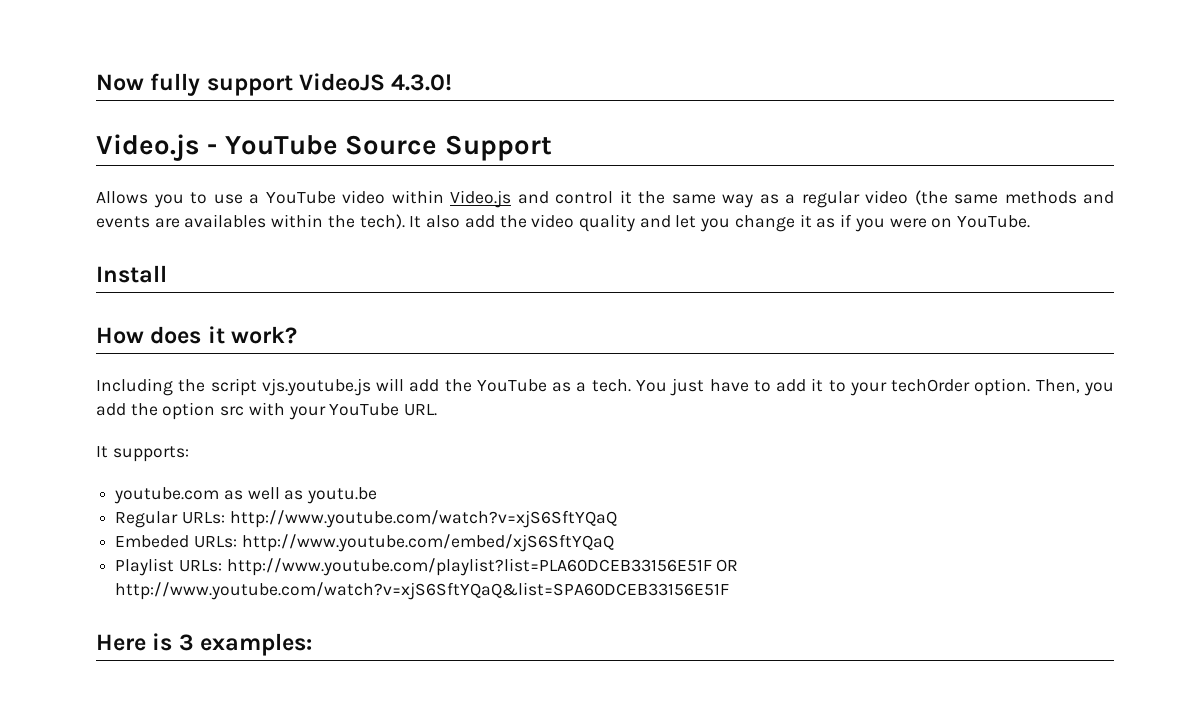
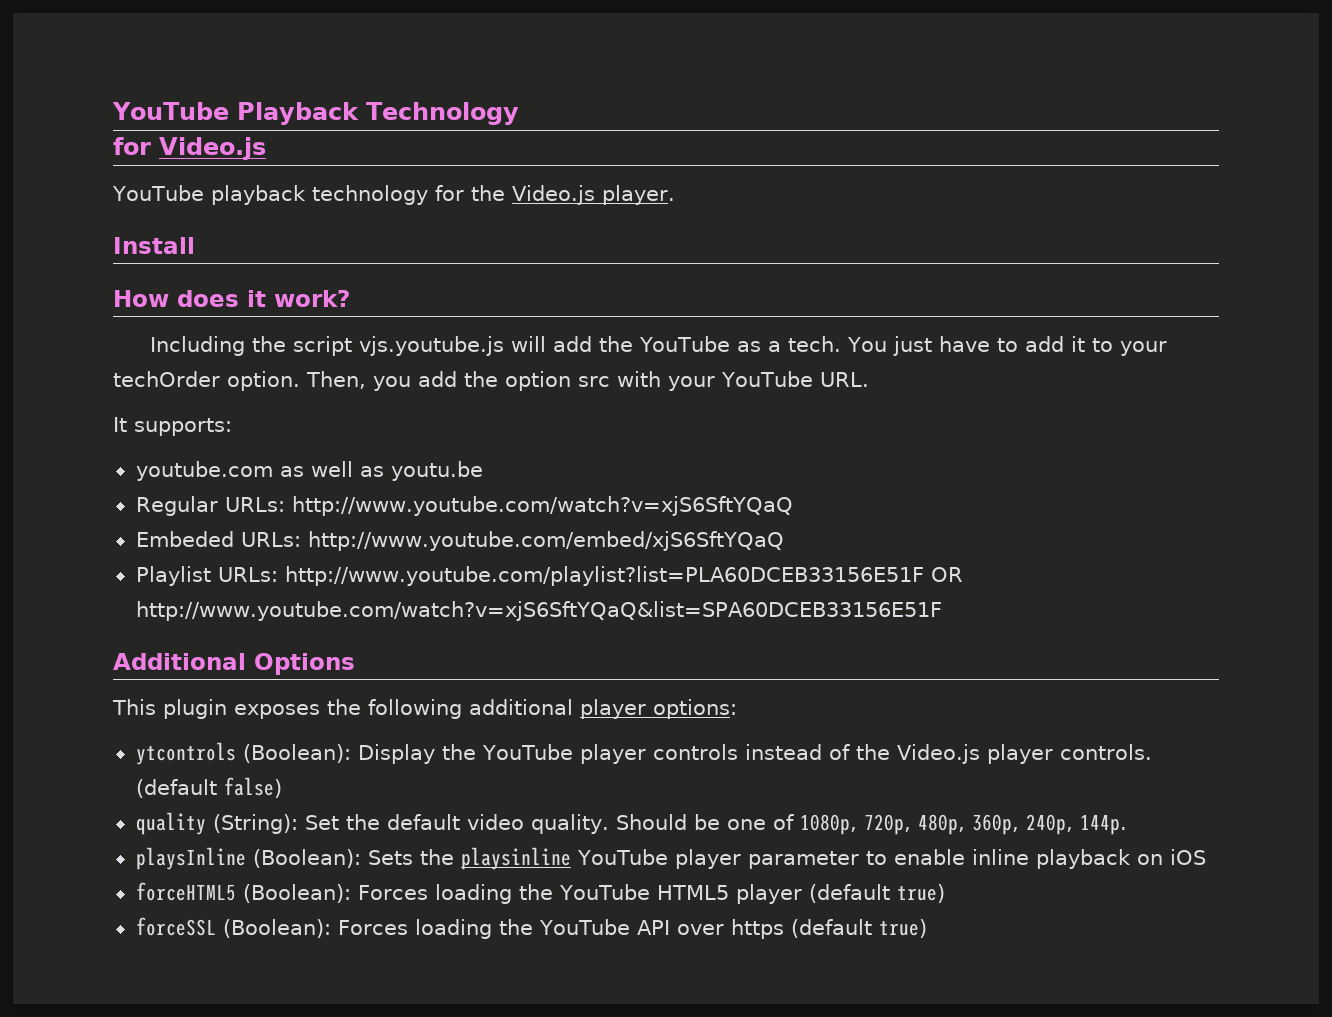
[96,73,453,96] [96,134,552,161] [96,190,1114,208] [96,214,1030,232] Now fully support VideoJS 4.3.0! // Video.js - YouTube Source Support // Allows you to use a YouTube video within Video.js and control it the same way as a regular video (the same methods and events are availables within the tech). It also add the video quality and let you change it as if you were on YouTube. -> [112,102,519,125] [113,137,266,160] [112,185,675,205] YouTube Playback Technology // for Video.js // YouTube playback technology for the Video.js player.
[96,633,313,656] Here is 3 examples: -> [113,653,355,675] [112,699,737,719] [135,742,1153,765] [135,777,282,798] [135,812,1127,835] [135,847,1207,870] [135,882,946,904] [135,917,928,939] Additional Options // This plugin exposes the following additional player options: // ytcontrols (Boolean): Display the YouTube player controls instead of the Video.js player controls. (default false) // quality (String): Set the default video quality. Should be one of 1080p, 720p, 480p, 360p, 240p, 144p. // playsInline (Boolean): Sets the playsinline YouTube player parameter to enable inline playback on iOS // forceHTML5 (Boolean): Forces loading the YouTube HTML5 player (default true) // forceSSL (Boolean): Forces loading the YouTube API over https (default true)

